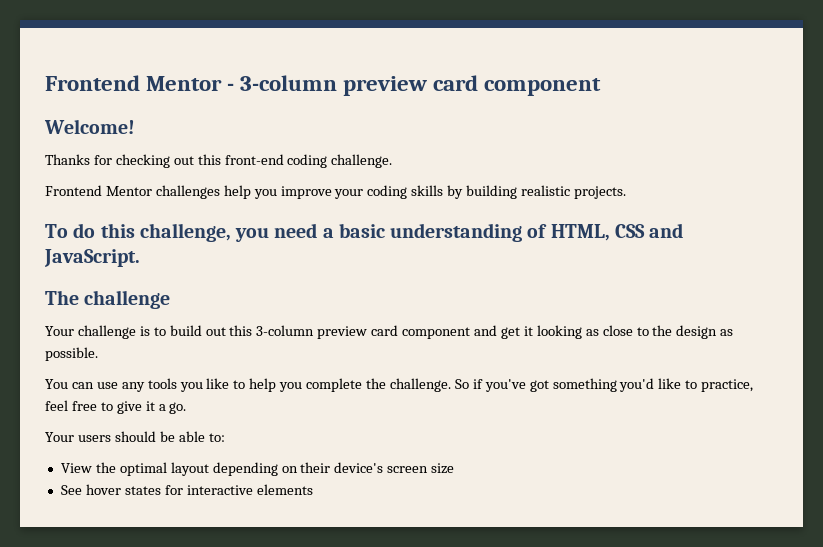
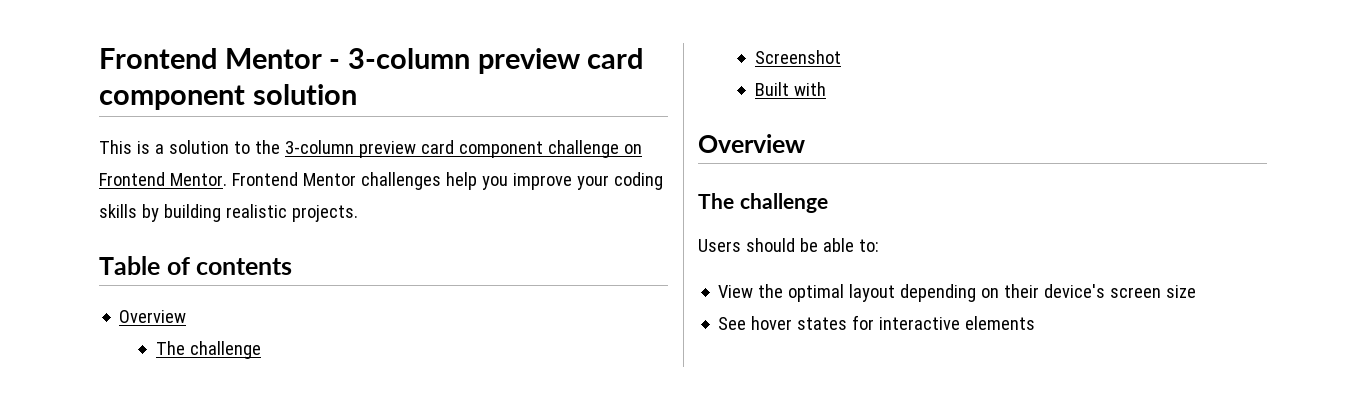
[44,119,135,134] [45,154,393,168] // Welcome! // Thanks for checking out this front-end coding challenge. // -> [252,84,357,105] [99,140,642,158] [99,172,227,186] solution // This is a solution to the 3-column preview card component challenge on Frontend Mentor.
[45,223,684,242] [44,249,140,267] [45,290,171,309] [45,325,734,339] [45,347,98,361] [45,378,754,392] [45,400,187,414] [45,432,111,442] To do this challenge, you need a basic understanding of HTML, CSS and JavaScript. // The challenge // Your challenge is to build out this 3-column preview card component and get it looking as close to the design as possible. // You can use any tools you like to help you complete the challenge. So if you've got something you'd like to practice, feel free to give it a go. // Your users -> [99,256,293,275] [119,310,187,323] [155,341,261,359] [754,50,841,64] [754,82,826,96] [698,134,805,153] [698,193,828,213] [698,239,741,252] Table of contents // Overview // The challenge // Screenshot // Built with // Overview // The challenge // Users

